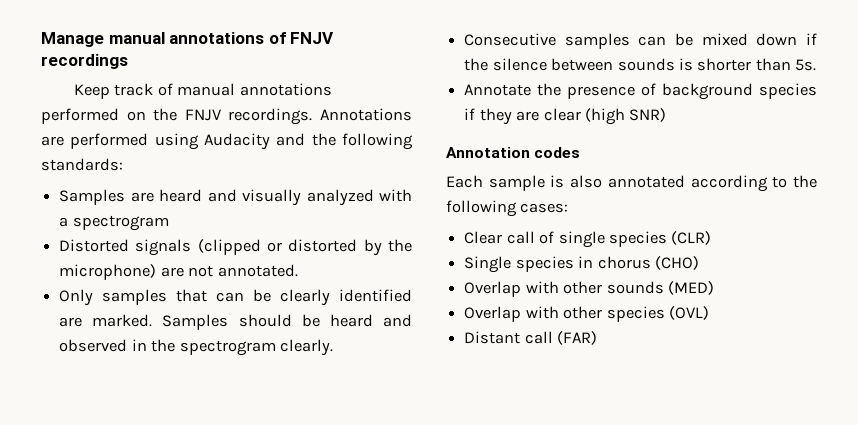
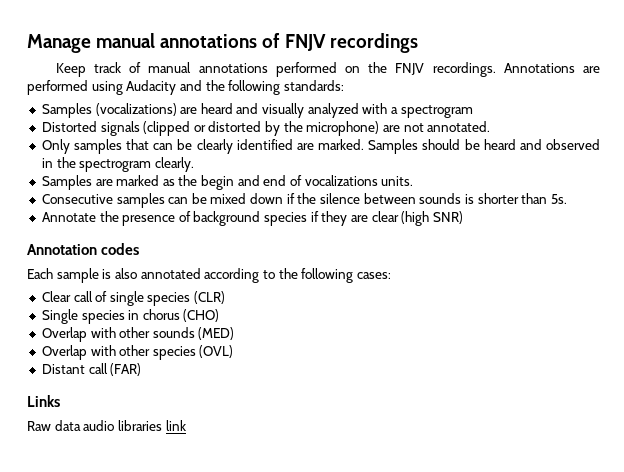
(126, 197) none -> [95,103,177,116] (vocalizations)
(333, 347) none -> [41,175,414,190] // Samples are marked as the begin and end of vocalizations units.
(598, 338) none -> [27,395,60,407] [27,420,186,431] // Links // Raw data audio libraries link

